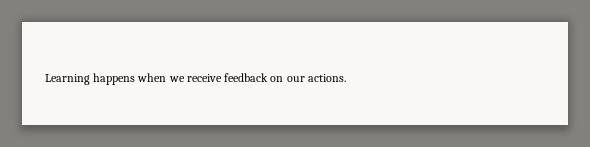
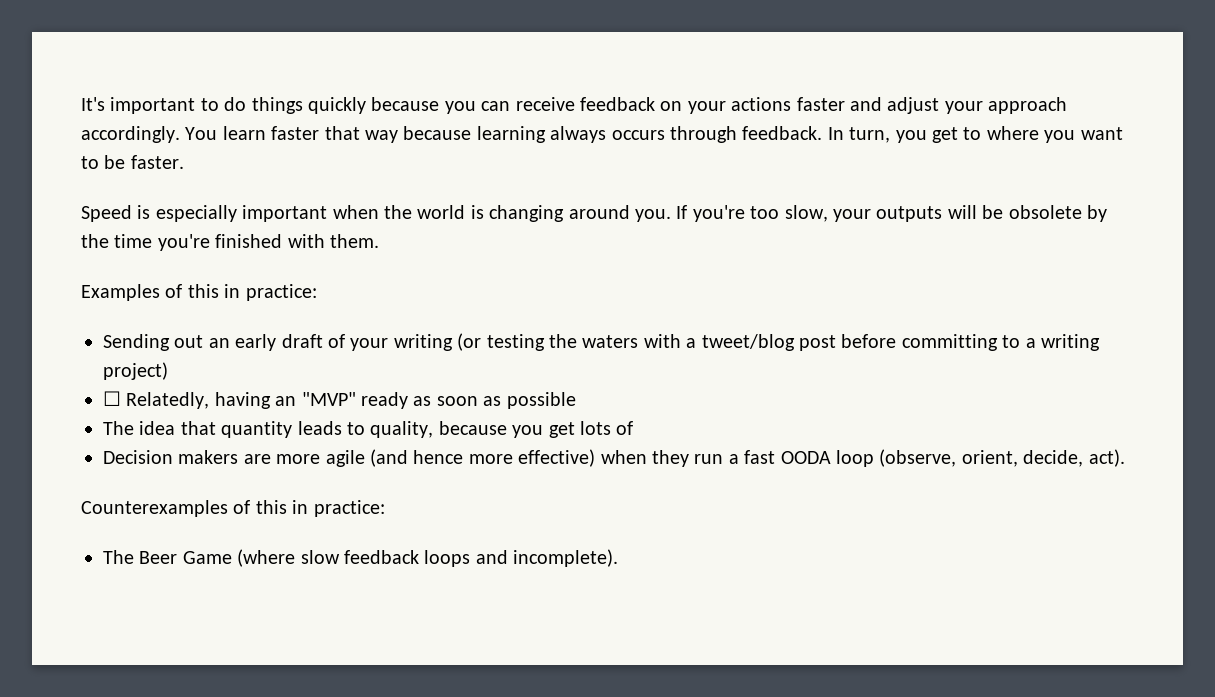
[45,73,346,85] Learning happens when we receive feedback on our actions. -> [81,97,1068,114] [81,126,1123,143] [81,155,184,169] [81,205,1107,222] [81,234,379,251] [81,284,317,301] [103,333,1100,351] [103,362,168,380] [103,391,576,409] [103,421,634,438] [103,449,1125,467] [81,500,385,517] [103,549,619,567] It's important to do things quickly because you can receive feedback on your actions faster and adjust your approach accordingly. You learn faster that way because learning always occurs through feedback. In turn, you get to where you want to be faster. // Speed is especially important when the world is changing around you. If you're too slow, your outputs will be obsolete by the time you're finished with them. // Examples of this in practice: // Sending out an early draft of your writing (or testing the waters with a tweet/blog post before committing to a writing project) // ☐ Relatedly, having an "MVP" ready as soon as possible // The idea that quantity leads to quality, because you get lots of // Decision makers are more agile (and hence more effective) when they run a fast OODA loop (observe, orient, decide, act). // Counterexamples of this in practice: // The Beer Game (where slow feedback loops and incomplete).

